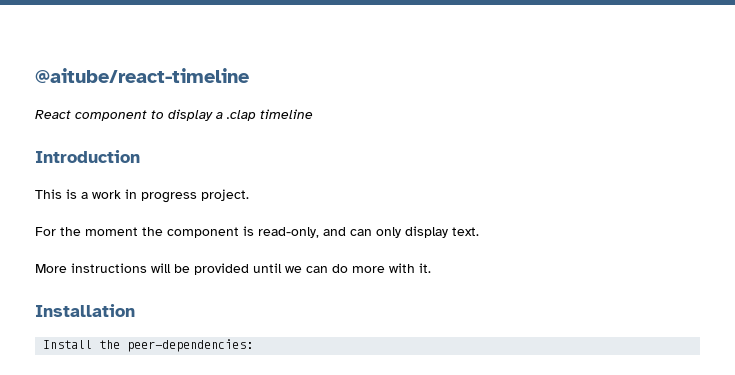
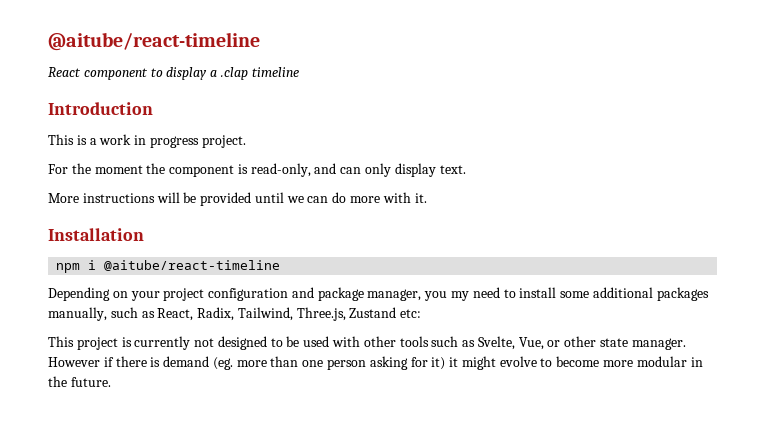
[43,339,254,352] Install the peer-dependencies: -> [56,260,281,273] [48,287,709,301] [48,307,422,321] [48,336,686,350] [48,356,703,370] [48,376,111,387] npm i @aitube/react-timeline // Depending on your project configuration and package manager, you my need to install some additional packages manually, such as React, Radix, Tailwind, Three.js, Zustand etc: // This project is currently not designed to be used with other tools such as Svelte, Vue, or other state manager. However if there is demand (eg. more than one person asking for it) it might evolve to become more modular in the future.

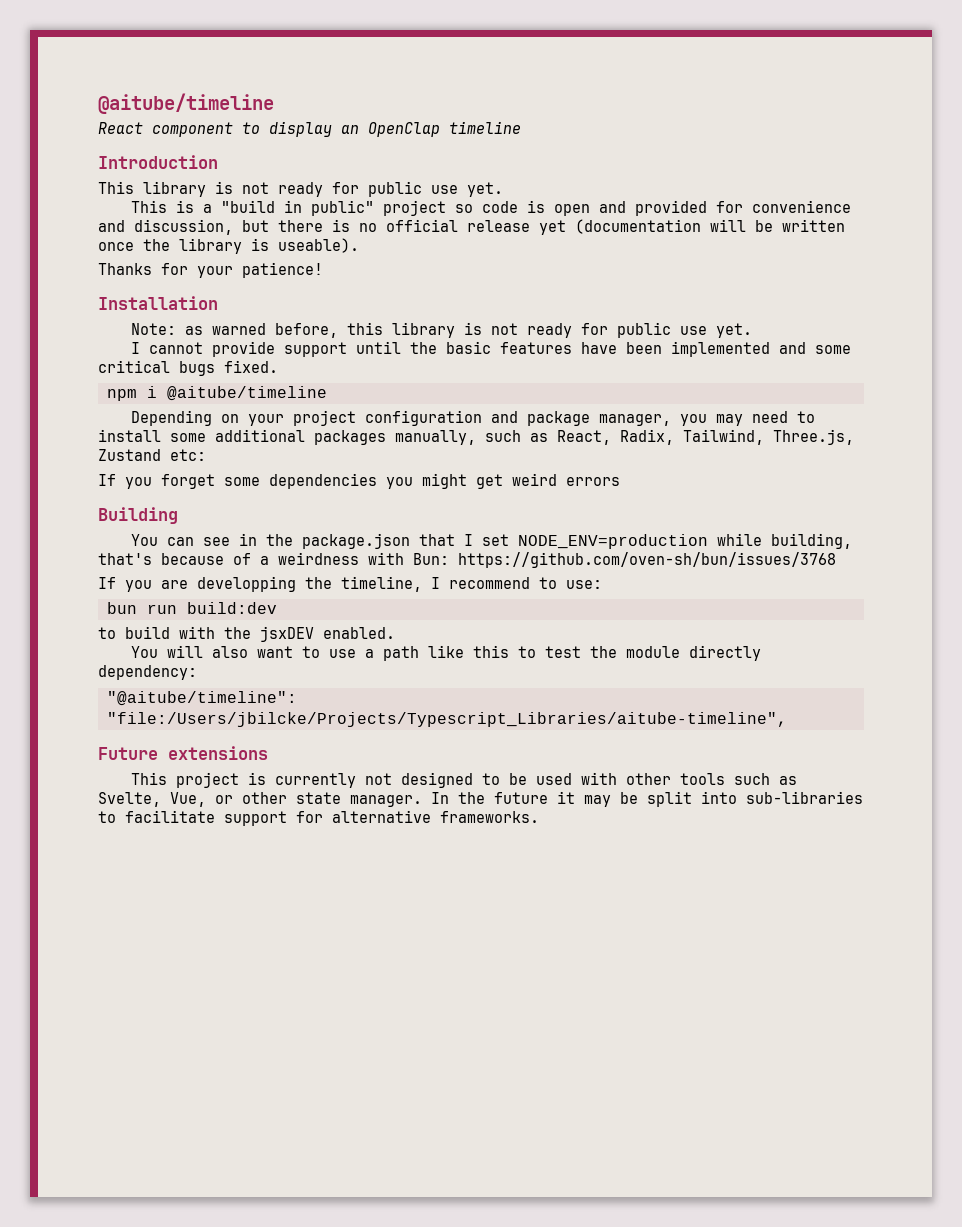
[48,32,260,51] @aitube/react-timeline -> [98,93,274,114] @aitube/timeline
[210,67,248,80] a .clap -> [341,122,440,137] an OpenClap
[76,134,246,148] [48,163,466,177] [48,192,427,206] [48,228,144,241] is a work in progress project. // For the moment the component is read-only, and can only display text. // More instructions will be provided until we can do more with it. // Installation -> [143,181,503,197] [131,200,852,216] [98,219,845,235] [98,238,359,254] [98,262,323,278] [98,296,218,310] [131,322,753,338] [131,341,852,357] [98,360,278,376] library is not ready for public use yet. // This is a "build in public" project so code is open and provided for convenience and discussion, but there is no official release yet (documentation will be written once the library is useable). // Thanks for your patience! // Installation // Note: as warned before, this library is not ready for public use yet. // I cannot provide support until the basic features have been implemented and some critical bugs fixed.
[104,260,281,271] @aitube/react-timeline -> [166,386,327,401] @aitube/timeline
[451,291,470,301] my -> [716,414,744,426] may
(422, 313) none -> [98,473,620,489] [98,507,178,524] [131,533,853,549] [98,552,836,568] [98,576,602,592] [106,602,277,614] [98,626,395,642] [131,645,762,661] [98,665,197,680] [106,691,297,706] [106,712,787,727] [98,746,268,760] // If you forget some dependencies you might get weird errors // Building // You can see in the package.json that I set NODE_ENV=production while building, that's because of a weirdness with Bun: https://github.com/oven-sh/bun/issues/3768 // If you are developping the timeline, I recommend to use: // bun run build:dev // to build with the jsxDEV enabled. // You will also want to use a path like this to test the module directly dependency: // "@aitube/timeline": "file:/Users/jbilcke/Projects/Typescript_Libraries/aitube-timeline", // Future extensions
[48,356,703,370] [48,376,111,387] However if there is demand (eg. more than one person asking for it) it might evolve to become more modular in the future. -> [431,791,863,807] [98,810,539,826] In the future it may be split into sub-libraries to facilitate support for alternative frameworks.

